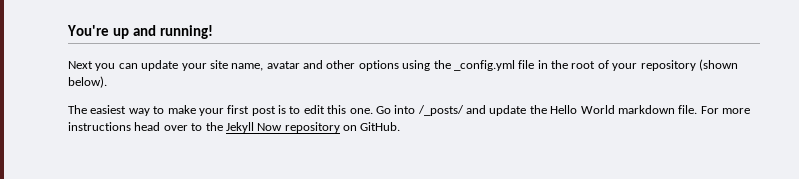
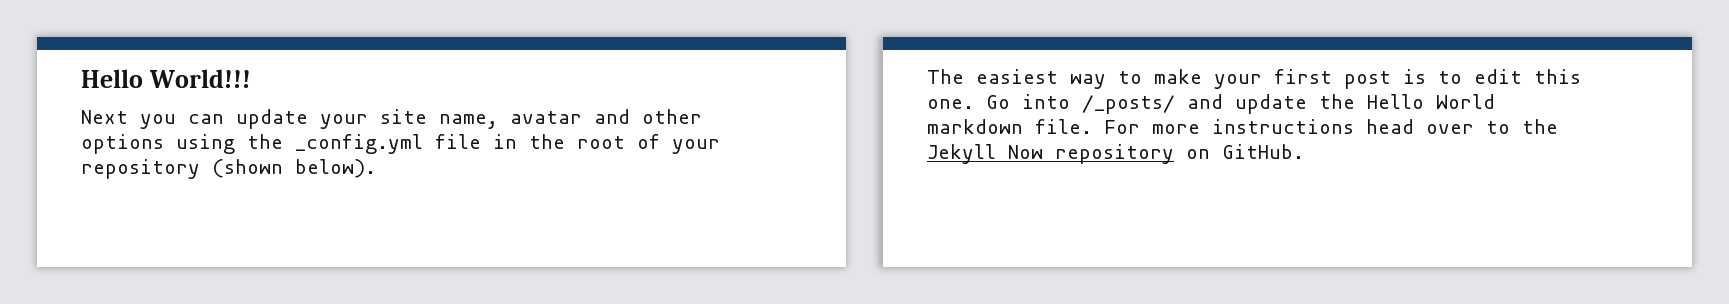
[67,25,214,39] You're up and running! -> [81,69,251,88] Hello World!!!

